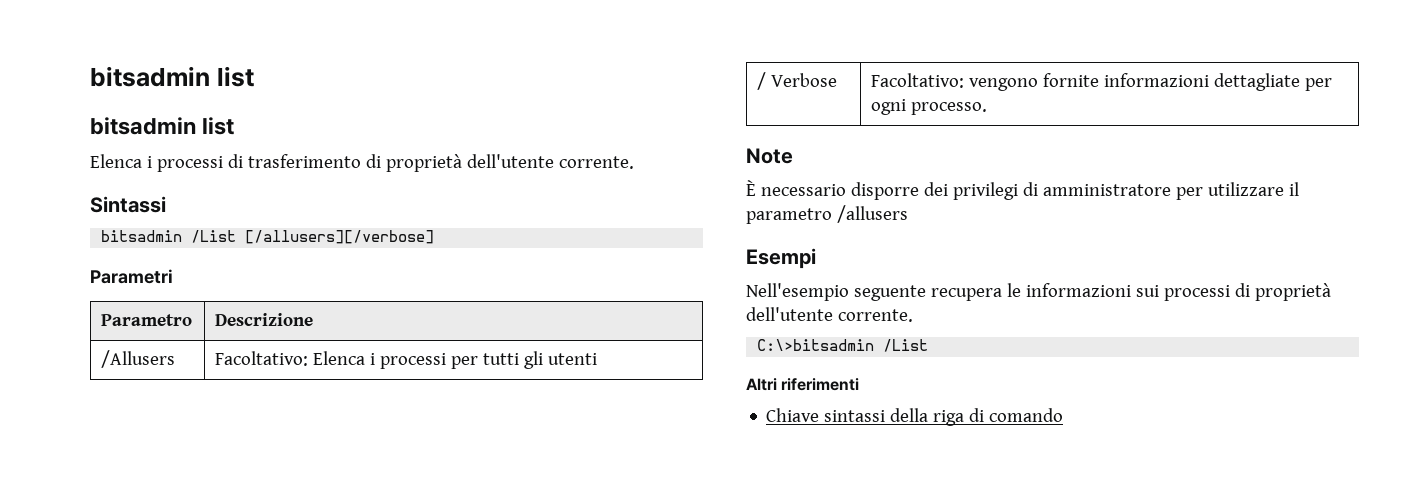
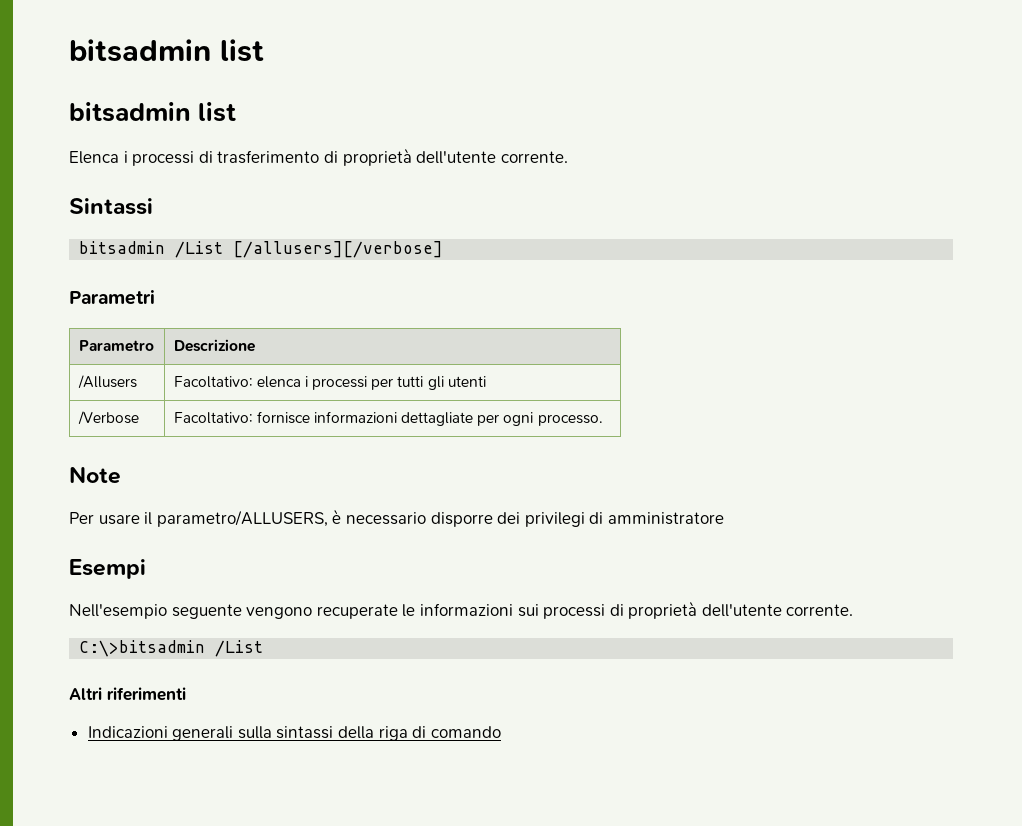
[313,351,366,365] Elenca -> [256,376,301,388] elenca
[757,72,838,90] [871,73,1100,91] / Verbose | Facoltativo: vengono fornite -> [77,411,139,425] [173,411,310,424] /Verbose | Facoltativo: fornisce
[746,180,756,196] È -> [69,509,342,527] Per usare il parametro/ALLUSERS, è
[1175,182,1299,200] [746,205,908,224] per utilizzare il parametro /allusers -> (724, 518) none
[930,288,1002,301] recupera -> [246,604,398,619] vengono recuperate
[766,408,820,422] Chiave -> [87,726,272,741] Indicazioni generali sulla

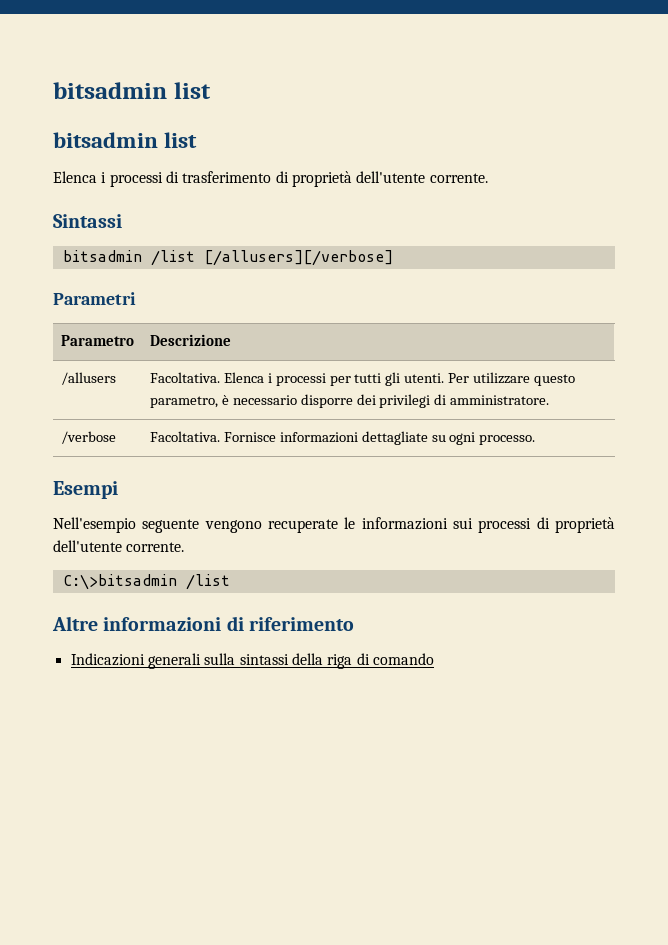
[175,241,224,258] /List -> [150,250,195,266] /list
[77,375,137,389] [173,376,301,388] /Allusers | Facoltativo: elenca -> [60,372,116,385] [149,372,264,383] /allusers | Facoltativa. Elenca
[447,376,486,387] [77,411,139,425] [173,411,603,426] [69,466,121,484] [69,510,328,527] utenti // /Verbose | Facoltativo: fornisce informazioni dettagliate per ogni processo. // Note // Per usare il parametro/ALLUSERS, -> [404,372,576,386] [149,396,218,408] utenti. Per utilizzare questo parametro,
[607,512,724,525] amministratore -> [450,395,550,405] [60,431,116,444] [149,431,536,445] amministratore. // /verbose | Facoltativa. Fornisce informazioni dettagliate su ogni processo.
[215,640,264,657] [69,687,186,701] /List // Altri riferimenti -> [185,574,230,590] [52,616,355,631] /list // Altre informazioni di riferimento

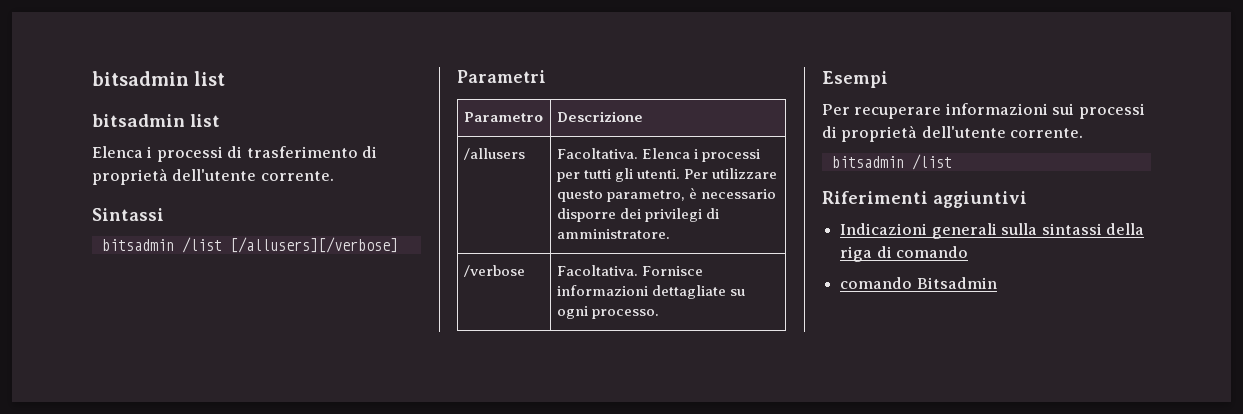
[53,517,356,533] Nell'esempio seguente vengono recuperate le -> [822,104,942,119] Per recuperare
[62,574,177,590] C:\>bitsadmin -> [831,156,904,168] bitsadmin
[52,616,355,631] Altre informazioni di riferimento -> [822,191,1027,208] Riferimenti aggiuntivi
(434, 659) none -> [840,277,997,289] // comando Bitsadmin

